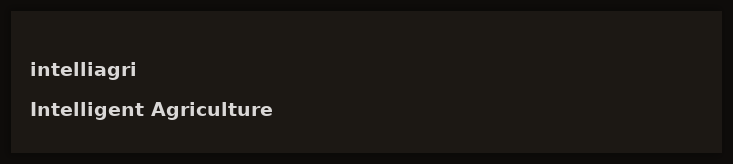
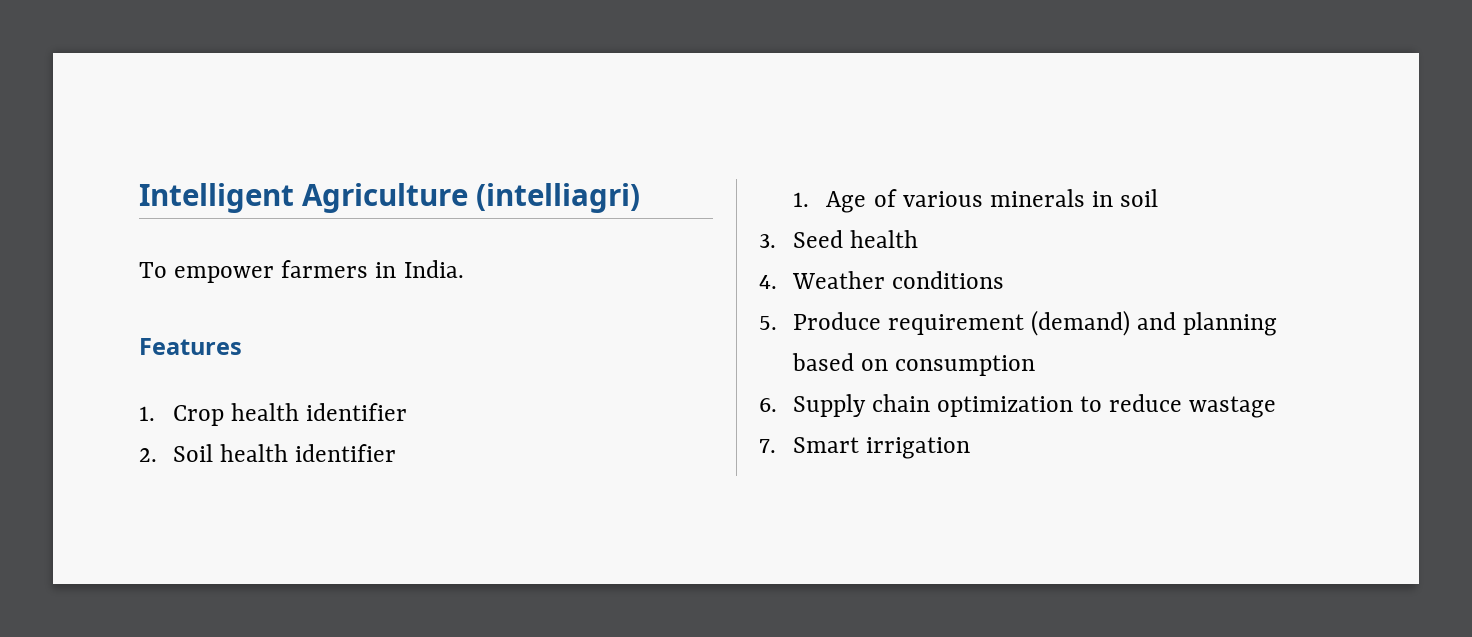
[30,62,137,80] intelliagri // -> (139, 198) none
(273, 111) none -> [476,183,640,213] [139,260,464,283] [139,338,242,355] [139,403,407,426] [139,444,396,462] [792,189,1159,213] [759,230,918,248] [759,271,1004,289] [759,310,1278,336] [791,353,1035,376] [759,394,1277,418] [759,437,970,459] (intelliagri) // To empower farmers in India. // Features // 1. Crop health identifier // 2. Soil health identifier // 1. Age of various minerals in soil // 3. Seed health // 4. Weather conditions // 5. Produce requirement (demand) and planning based on consumption // 6. Supply chain optimization to reduce wastage // 7. Smart irrigation

